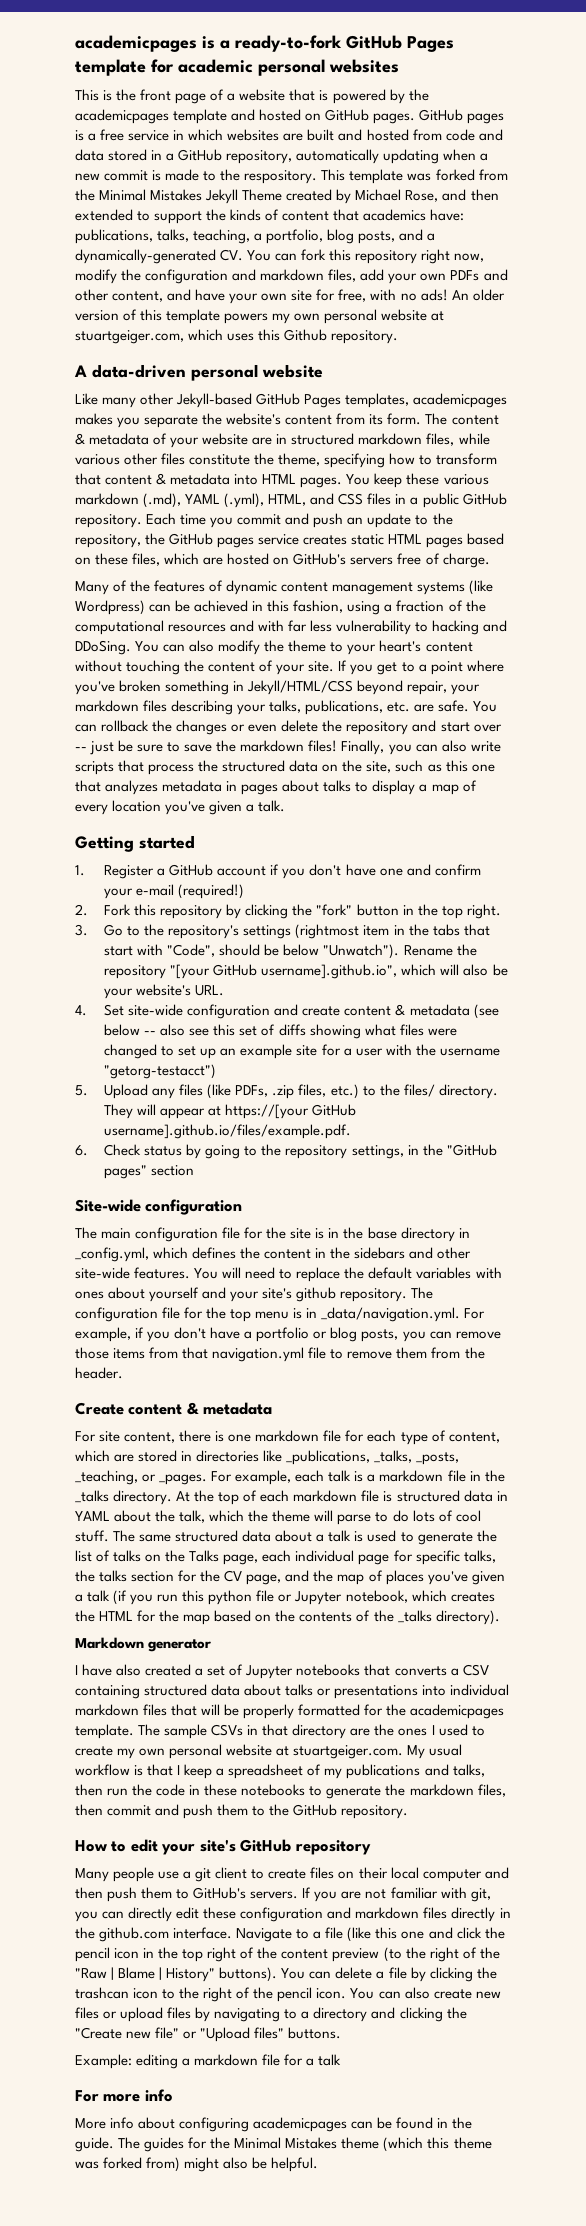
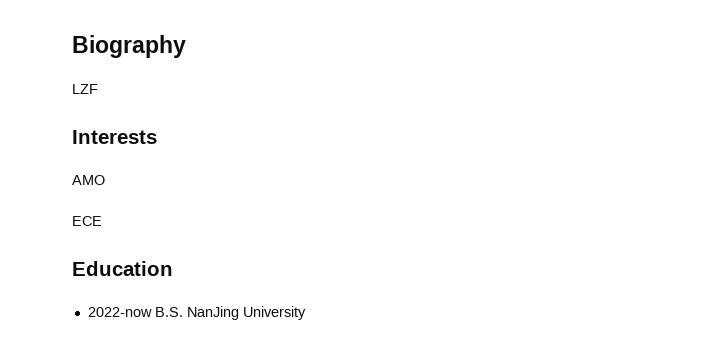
[75,35,454,52] [75,59,399,76] [75,89,429,104] [75,109,505,124] [75,129,503,141] [75,149,489,164] [75,169,508,184] [75,189,499,204] [75,209,465,224] [75,229,436,244] [75,249,485,264] [75,269,508,284] [75,289,505,304] [75,309,445,324] [75,329,399,344] [74,364,323,381] [75,393,508,408] [75,413,499,428] [75,433,490,448] [75,453,498,468] [75,473,489,488] [75,493,507,508] [75,513,453,528] [75,533,505,548] [75,553,490,568] [75,580,494,595] [75,600,486,615] [75,620,508,635] [75,640,473,655] [75,660,504,675] [75,680,481,695] [75,700,498,715] [75,720,502,735] [75,740,501,755] [75,760,495,775] [75,780,477,795] [75,800,286,815] [75,835,195,852] [75,864,481,879] [104,884,245,899] [75,904,501,919] [75,924,490,939] [104,944,477,959] [104,964,508,979] [104,984,225,999] [75,1004,499,1019] [104,1024,457,1039] [104,1044,500,1059] [104,1064,217,1079] [75,1084,498,1099] [104,1104,357,1119] [104,1124,352,1139] [75,1144,497,1159] [104,1165,195,1179] [75,1199,243,1215] [75,1227,470,1242] [75,1247,472,1262] [75,1267,502,1282] [75,1287,434,1302] [75,1307,486,1322] [75,1327,501,1342] [75,1347,485,1362] [75,1367,123,1379] [75,1402,273,1415] [75,1430,500,1445] [75,1450,460,1465] [75,1470,505,1485] [75,1490,508,1505] [75,1510,481,1525] [75,1530,497,1545] [75,1550,496,1565] [75,1570,505,1585] [75,1590,495,1605] [75,1610,500,1625] [75,1637,212,1652] [75,1664,489,1679] [75,1684,510,1699] [75,1704,505,1719] [75,1724,485,1739] [75,1744,463,1759] [75,1764,485,1779] [75,1784,506,1799] [75,1804,409,1819] [75,1839,371,1855] [75,1867,509,1882] [75,1887,491,1902] [75,1907,511,1922] [75,1927,505,1942] [75,1947,500,1962] [75,1967,497,1982] [75,1987,501,2002] [75,2007,467,2022] [75,2027,342,2042] [75,2054,342,2069] [75,2089,173,2102] [75,2117,473,2132] [75,2137,492,2152] [75,2157,319,2172] academicpages is a ready-to-fork GitHub Pages template for academic personal websites // This is the front page of a website that is powered by the academicpages template and hosted on GitHub pages. GitHub pages is a free service in which websites are built and hosted from code and data stored in a GitHub repository, automatically updating when a new commit is made to the respository. This template was forked from the Minimal Mistakes Jekyll Theme created by Michael Rose, and then extended to support the kinds of content that academics have: publications, talks, teaching, a portfolio, blog posts, and a dynamically-generated CV. You can fork this repository right now, modify the configuration and markdown files, add your own PDFs and other content, and have your own site for free, with no ads! An older version of this template powers my own personal website at stuartgeiger.com, which uses this Github repository. // A data-driven personal website // Like many other Jekyll-based GitHub Pages templates, academicpages makes you separate the website's content from its form. The content & metadata of your website are in structured markdown files, while various other files constitute the theme, specifying how to transform that content & metadata into HTML pages. You keep these various markdown (.md), YAML (.yml), HTML, and CSS files in a public GitHub repository. Each time you commit and push an update to the repository, the GitHub pages service creates static HTML pages based on these files, which are hosted on GitHub's servers free of charge. // Many of the features of dynamic content management systems (like Wordpress) can be achieved in this fashion, using a fraction of the computational resources and with far less vulnerability to hacking and DDoSing. You can also modify the theme to your heart's content without touching the content of your site. If you get to a point where you've broken something in Jekyll/HTML/CSS beyond repair, your markdown files describing your talks, publications, etc. are safe. You can rollback the changes or even delete the repository and start over -- just be sure to save the markdown files! Finally, you can also write scripts that process the structured data on the site, such as this one that analyzes metadata in pages about talks to display a map of every location you've given a talk. // Getting started // 1. Register a GitHub account if you don't have one and confirm your e-mail (required!) // 2. Fork this repository by clicking the "fork" button in the top right. // 3. Go to the repository's settings (rightmost item in the tabs that start with "Code", should be below "Unwatch"). Rename the repository "[your GitHub username].github.io", which will also be your website's URL. // 4. Set site-wide configuration and create content & metadata (see below -- also see this set of diffs showing what files were changed to set up an example site for a user with the username "getorg-testacct") // 5. Upload any files (like PDFs, .zip files, etc.) to the files/ directory. They will appear at https://[your GitHub username].github.io/files/example.pdf. // 6. Check status by going to the repository settings, in the "GitHub pages" section // Site-wide configuration // The main configuration file for the site is in the base directory in _config.yml, which defines the content in the sidebars and other site-wide features. You will need to replace the default variables with ones about yourself and your site's github repository. The configuration file for the top menu is in _data/navigation.yml. For example, if you don't have a portfolio or blog posts, you can remove those items from that navigation.yml file to remove them from the header. // Create content & metadata // For site content, there is one markdown file for each type of content, which are stored in directories like _publications, _talks, _posts, _teaching, or _pages. For example, each talk is a markdown file in the _talks directory. At the top of each markdown file is structured data in YAML about the talk, which the theme will parse to do lots of cool stuff. The same structured data about a talk is used to generate the list of talks on the Talks page, each individual page for specific talks, the talks section for the CV page, and the map of places you've given a talk (if you run this python file or Jupyter notebook, which creates the HTML for the map based on the contents of the _talks directory). // Markdown generator // I have also created a set of Jupyter notebooks that converts a CSV containing structured data about talks or presentations into individual markdown files that will be properly formatted for the academicpages template. The sample CSVs in that directory are the ones I used to create my own personal website at stuartgeiger.com. My usual workflow is that I keep a spreadsheet of my publications and talks, then run the code in these notebooks to generate the markdown files, then commit and push them to the GitHub repository. // How to edit your site's GitHub repository // Many people use a git client to create files on their local computer and then push them to GitHub's servers. If you are not familiar with git, you can directly edit these configuration and markdown files directly in the github.com interface. Navigate to a file (like this one and click the pencil icon in the top right of the content preview (to the right of the "Raw | Blame | History" buttons). You can delete a file by clicking the trashcan icon to the right of the pencil icon. You can also create new files or upload files by navigating to a directory and clicking the "Create new file" or "Upload files" buttons. // Example: editing a markdown file for a talk // For more info // More info about configuring academicpages can be found in the guide. The guides for the Minimal Mistakes theme (which this theme was forked from) might also be helpful. -> [72,35,186,58] [72,84,98,94] [72,130,157,144] [72,175,105,185] [72,216,102,226] [72,261,173,276] [87,306,306,320] Biography // LZF // Interests // AMO // ECE // Education // 2022-now B.S. NanJing University

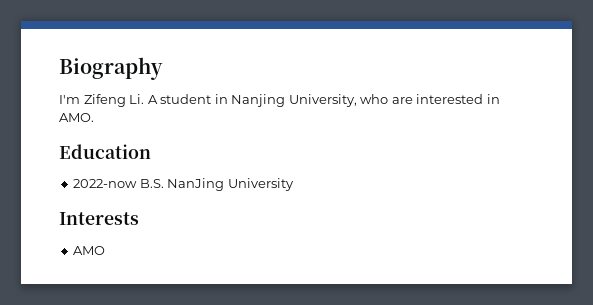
[72,84,98,94] [72,130,157,144] [72,175,105,185] [72,216,102,226] LZF // Interests // AMO // ECE -> [59,94,500,107] [59,113,94,122] I'm Zifeng Li. A student in Nanjing University, who are interested in AMO.
(306, 313) none -> [59,212,139,225] [73,246,106,255] // Interests // AMO

